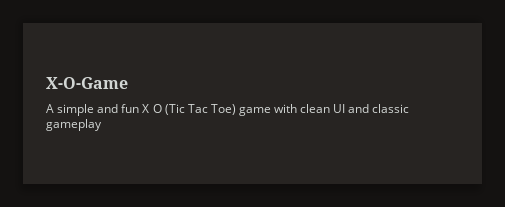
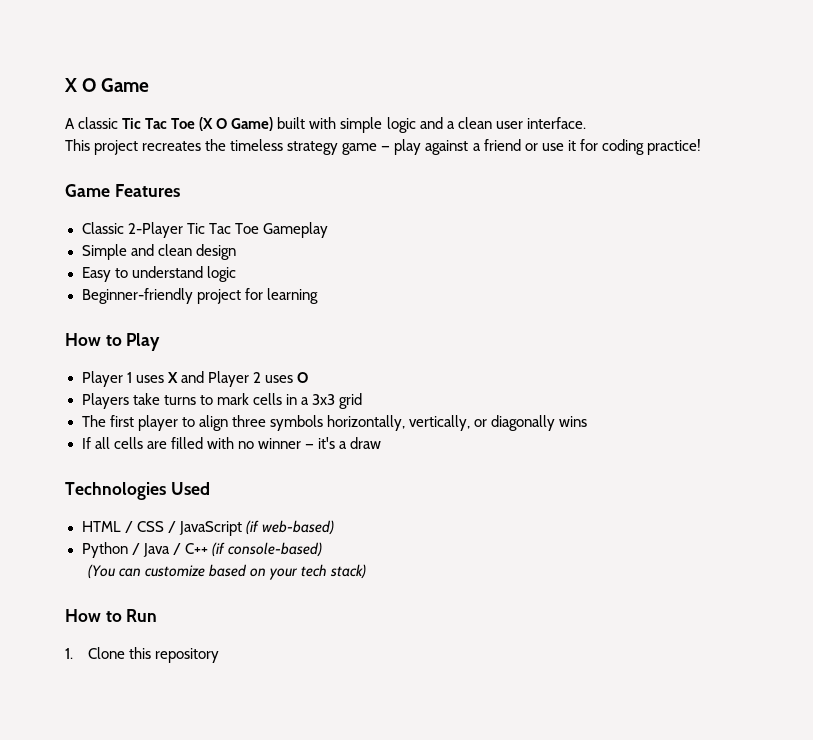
[46,77,128,89] [46,104,410,116] [46,119,102,131] X-O-Game // A simple and fun X O (Tic Tac Toe) game with clean UI and classic gameplay -> [64,78,150,92] [65,117,586,133] [65,139,701,155] [65,184,180,197] [81,222,328,238] [81,244,236,260] [81,266,236,282] [81,288,318,304] [65,333,161,351] [81,371,308,387] [81,393,362,409] [81,415,588,431] [81,437,382,449] [65,482,210,500] [81,520,334,536] [81,542,322,558] [87,564,367,580] [65,609,158,622] [65,647,219,663] X O Game // A classic Tic Tac Toe (X O Game) built with simple logic and a clean user interface. // This project recreates the timeless strategy game — play against a friend or use it for coding practice! // Game Features // Classic 2-Player Tic Tac Toe Gameplay // Simple and clean design // Easy to understand logic // Beginner-friendly project for learning // How to Play // Player 1 uses X and Player 2 uses O // Players take turns to mark cells in a 3x3 grid // The first player to align three symbols horizontally, vertically, or diagonally wins // If all cells are filled with no winner — it's a draw // Technologies Used // HTML / CSS / JavaScript (if web-based) // Python / Java / C++ (if console-based) // (You can customize based on your tech stack) // How to Run // 1. Clone this repository

